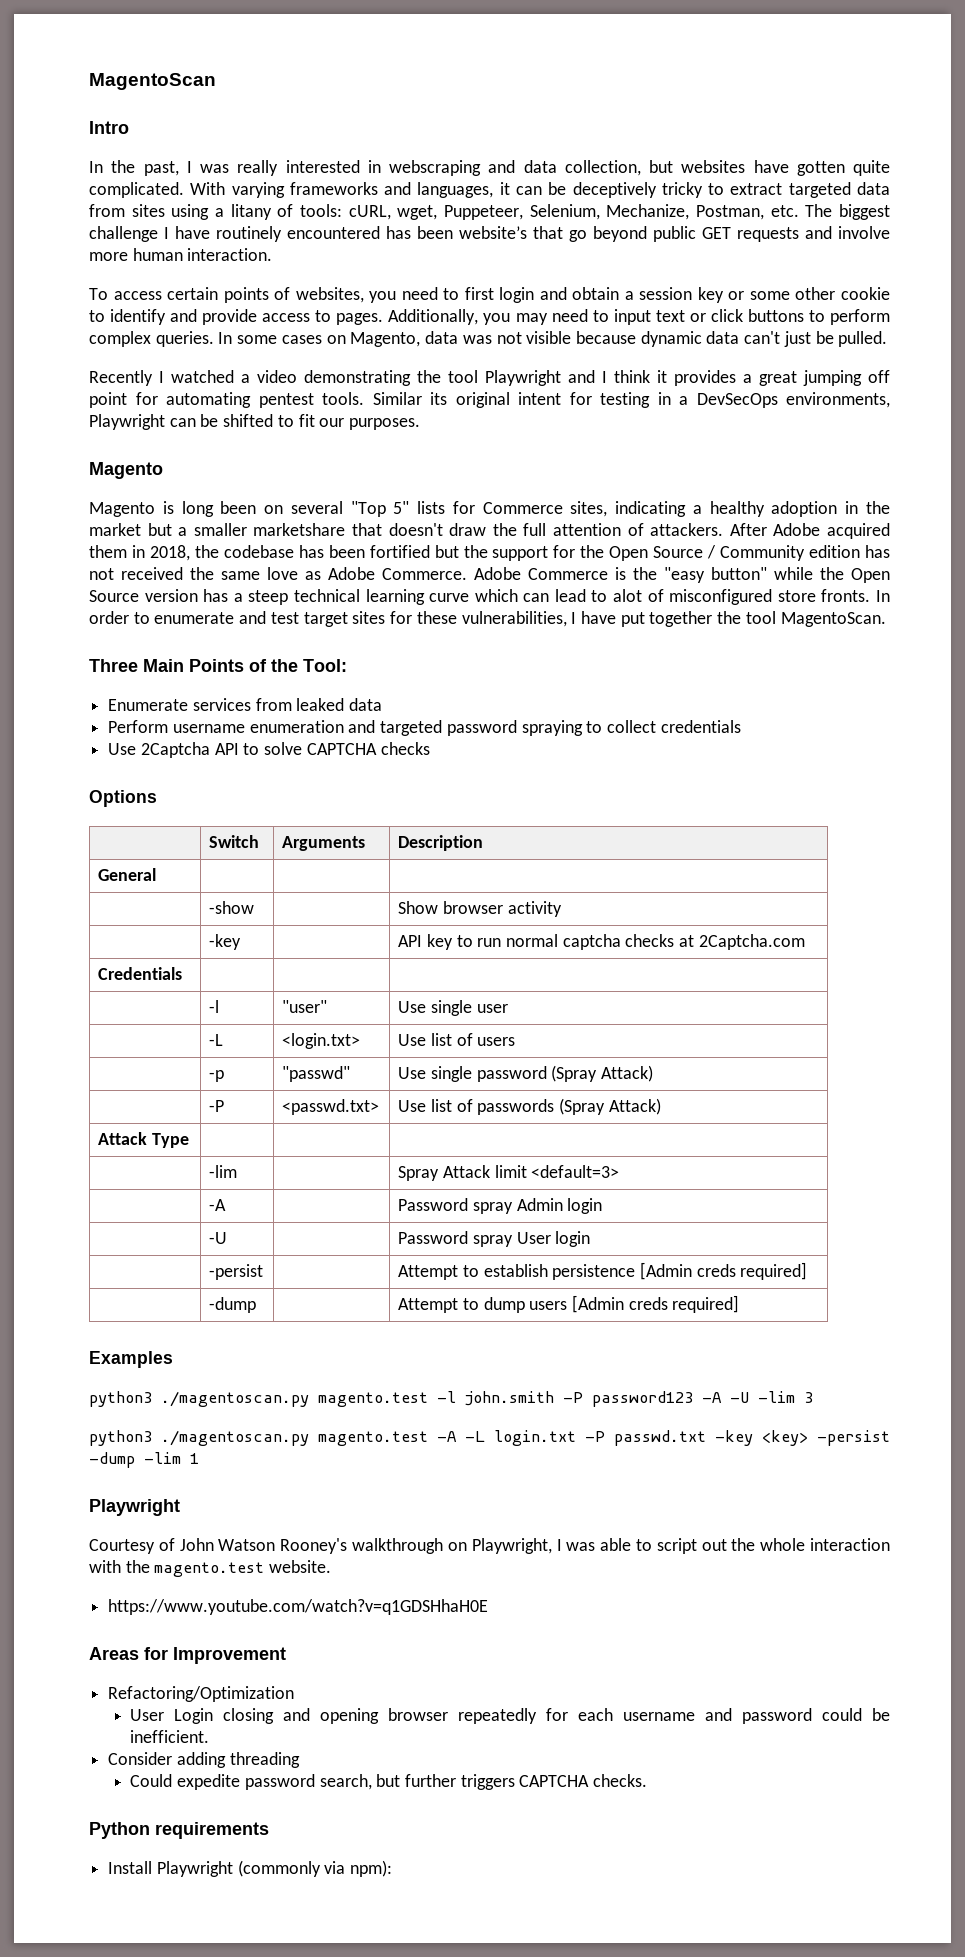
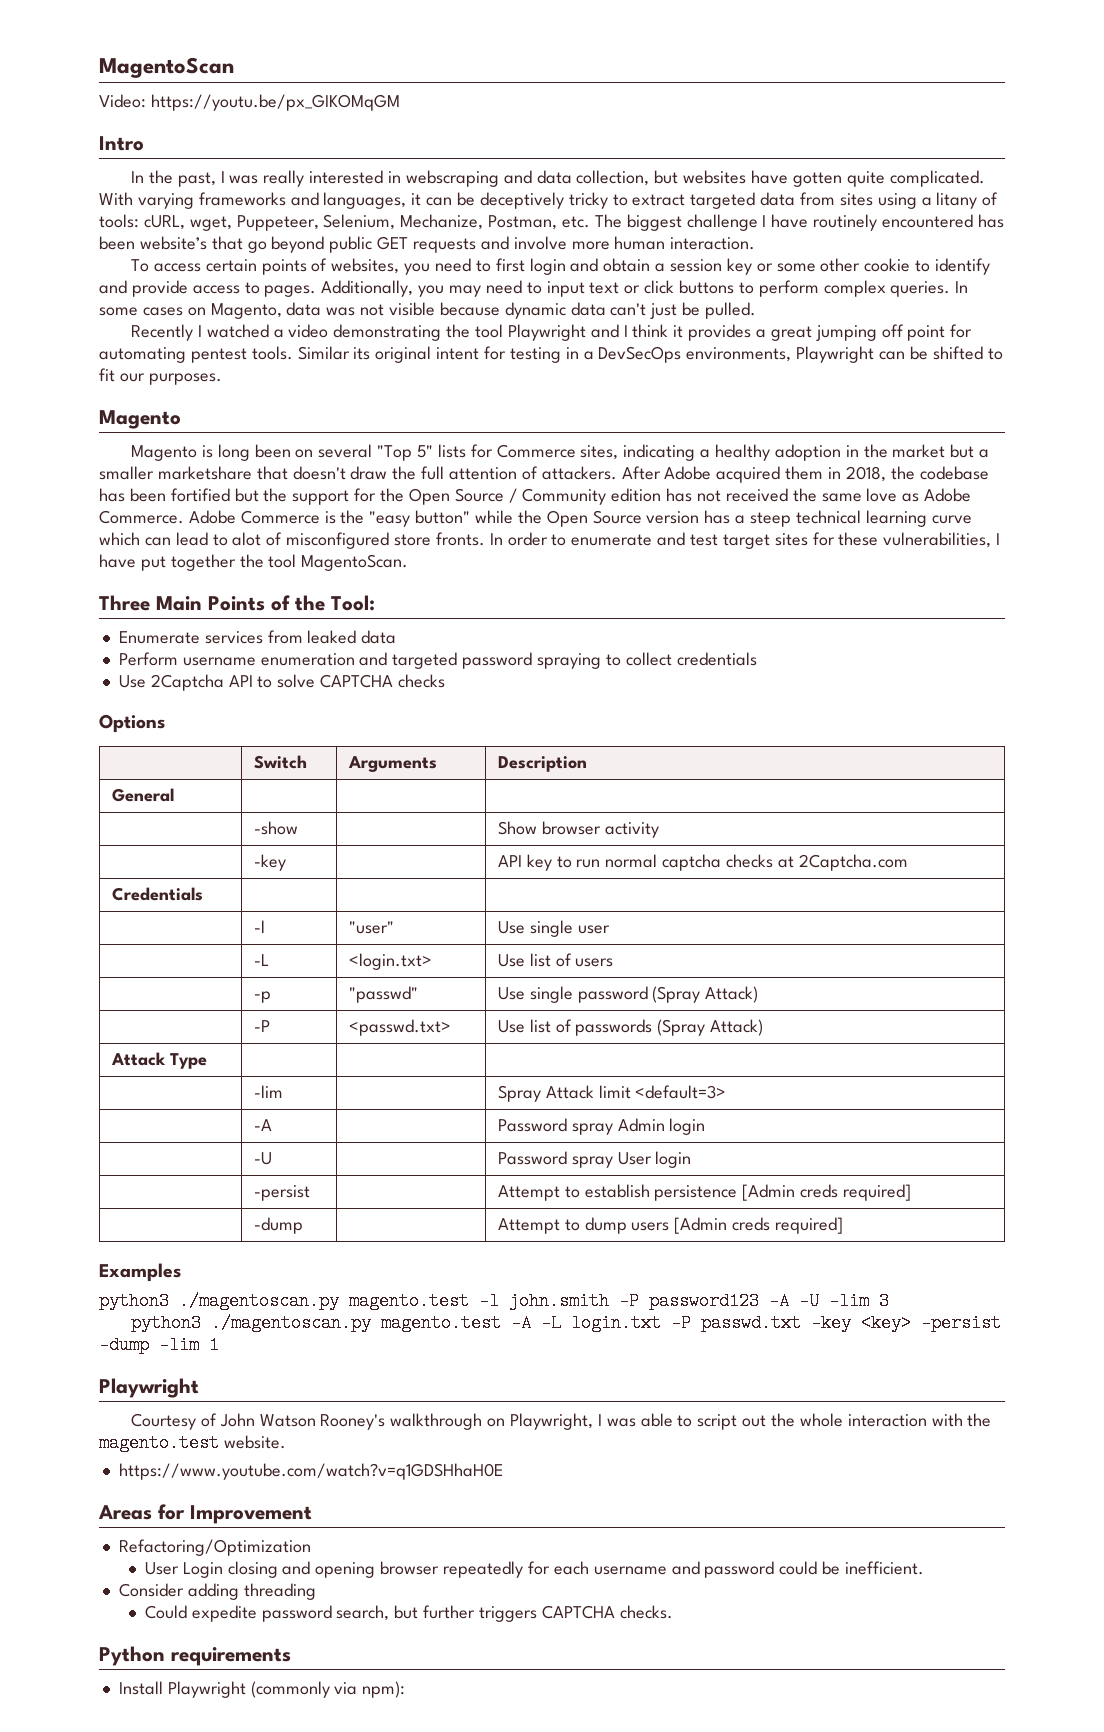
(216, 81) none -> [99,94,400,111] // Video: https://youtu.be/px_GIKOMqGM

